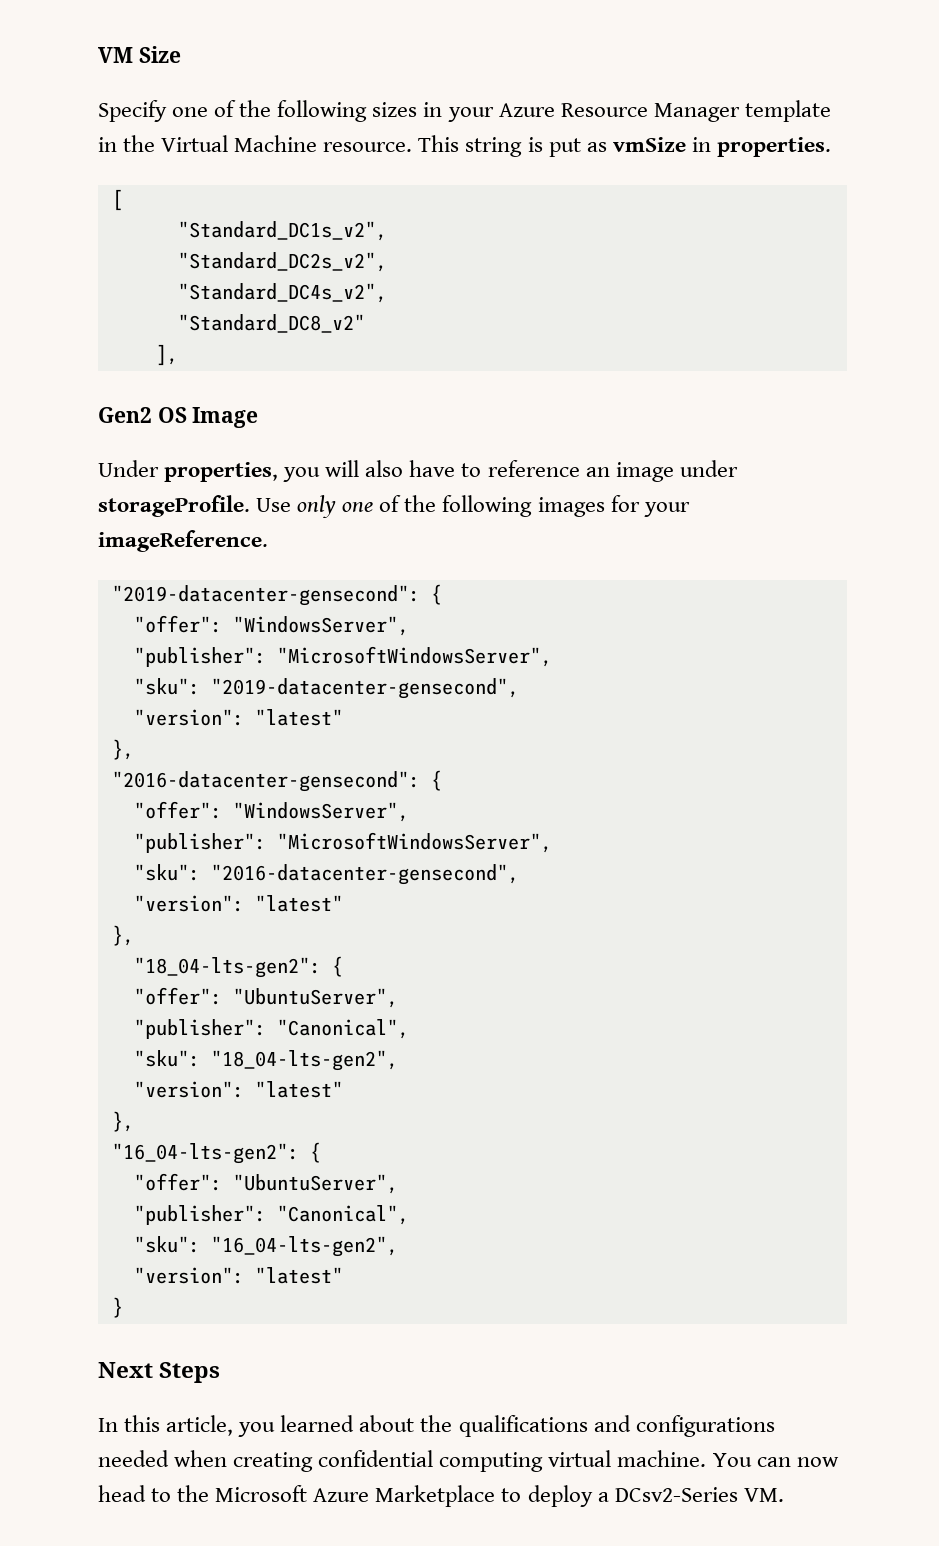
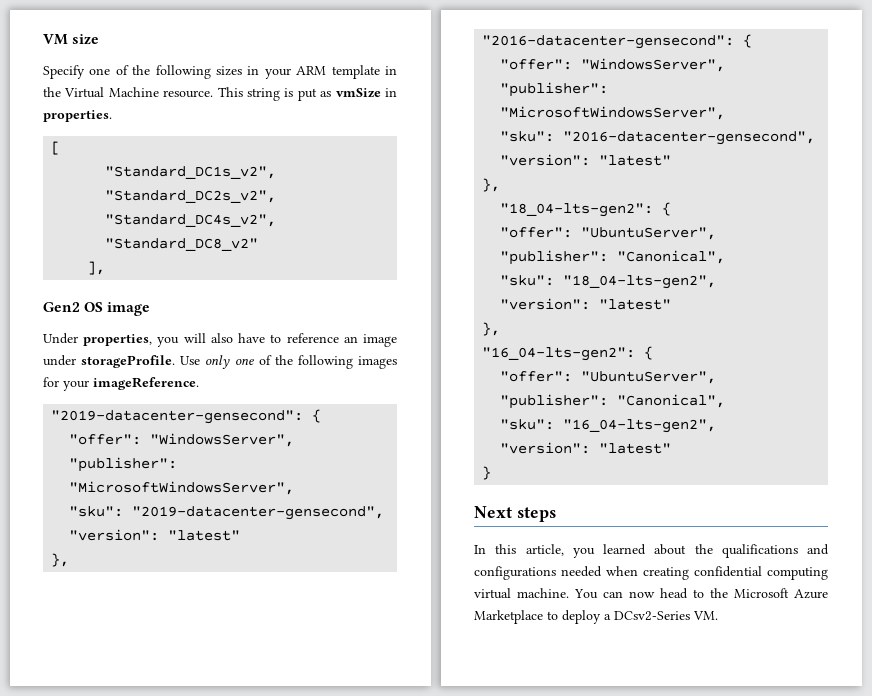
[138,46,181,63] Size -> [72,34,100,45] size
[498,103,740,122] Azure Resource Manager -> [296,66,327,75] ARM
[192,407,259,428] Image -> [107,302,151,316] image
[159,1362,221,1383] Steps -> [516,507,556,522] steps

